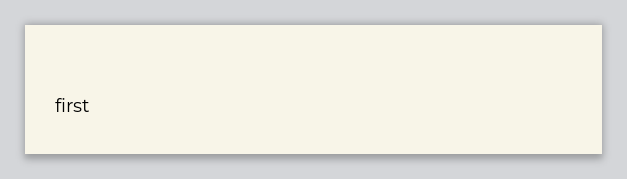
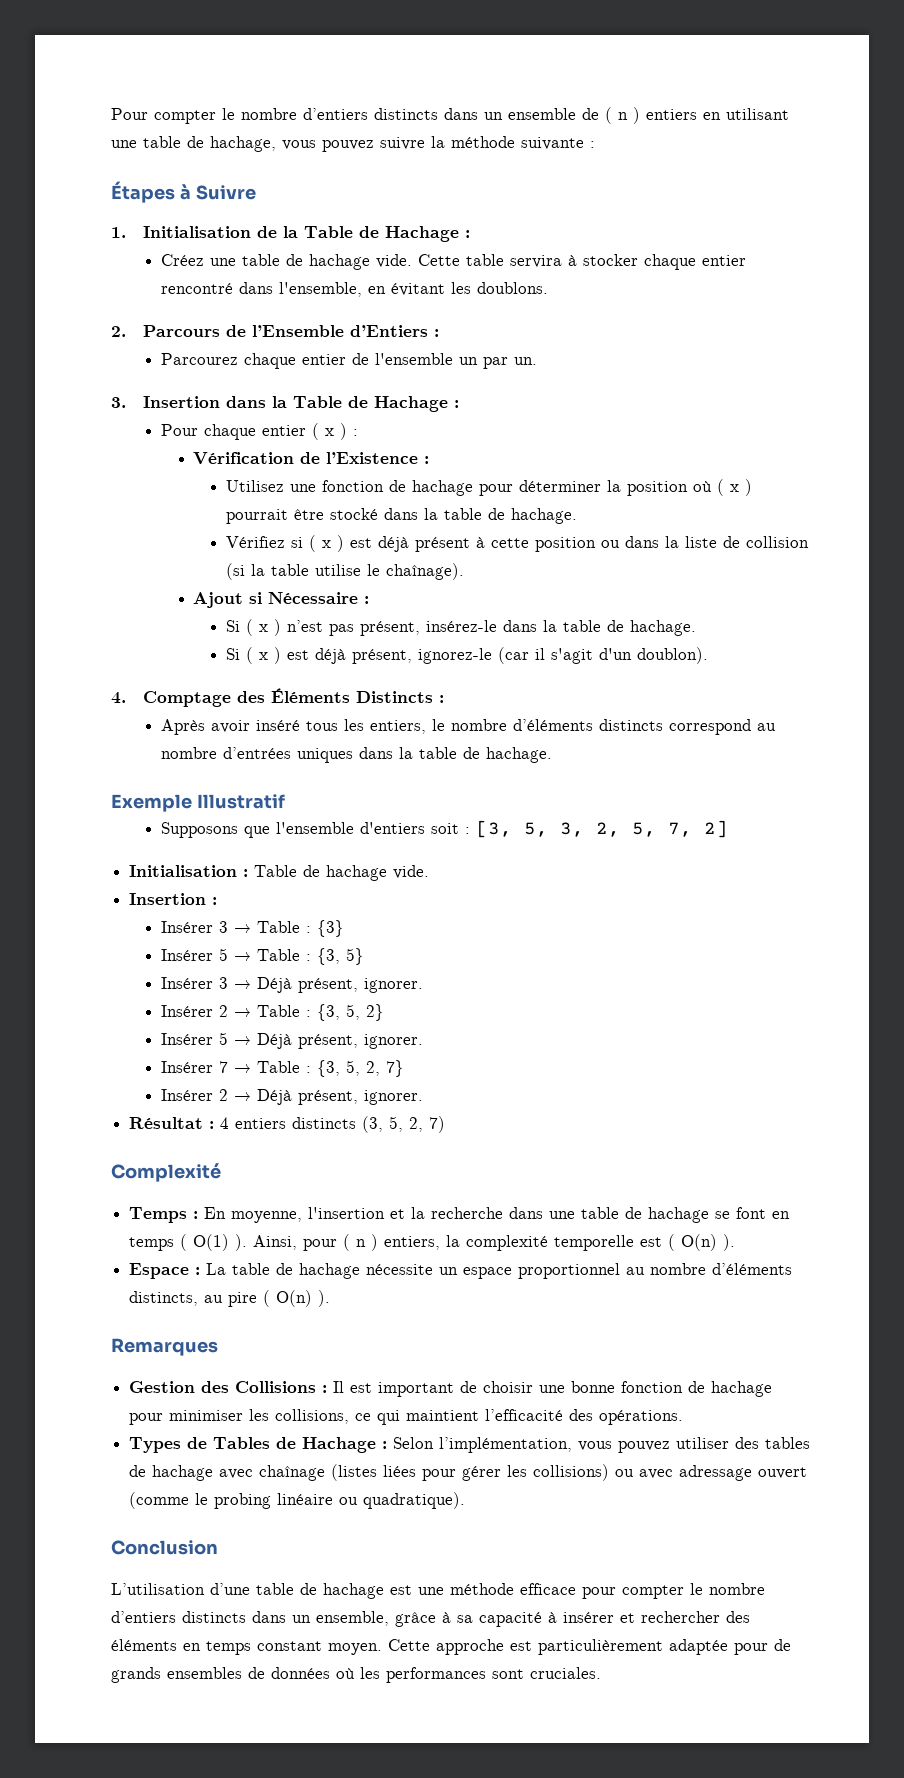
[55,98,90,112] first -> [111,107,789,124] [111,136,595,152] [111,181,256,203] [111,226,471,242] [161,254,747,270] [161,282,549,297] [111,325,440,337] [161,353,538,369] [111,396,460,412] [161,423,359,440] [193,452,430,464] [225,479,752,496] [225,508,577,524] [225,535,809,552] [225,563,464,580] [193,592,370,608] [225,619,696,636] [225,647,708,664] [111,688,445,707] [161,719,777,735] [161,747,553,763] [111,794,285,812] [161,820,729,838] [129,865,430,881] [129,893,218,905] [161,920,345,937] [161,948,365,965] [161,977,424,993] [161,1004,385,1021] [161,1032,424,1049] [161,1060,405,1077] [161,1089,424,1105] [129,1116,446,1133] [111,1163,221,1182] [129,1207,791,1223] [129,1234,736,1251] [129,1263,793,1279] [129,1290,331,1307] [111,1338,218,1356] [129,1381,773,1397] [129,1409,684,1425] [129,1437,811,1453] [129,1464,808,1481] [129,1492,466,1509] [111,1540,218,1555] [111,1583,765,1599] [111,1611,750,1627] [111,1639,791,1655] [111,1667,601,1683] Pour compter le nombre d’entiers distincts dans un ensemble de ( n ) entiers en utilisant une table de hachage, vous pouvez suivre la méthode suivante : // Étapes à Suivre // 1. Initialisation de la Table de Hachage : // Créez une table de hachage vide. Cette table servira à stocker chaque entier rencontré dans l'ensemble, en évitant les doublons. // 2. Parcours de l’Ensemble d’Entiers : // Parcourez chaque entier de l'ensemble un par un. // 3. Insertion dans la Table de Hachage : // Pour chaque entier ( x ) : // Vérification de l’Existence : // Utilisez une fonction de hachage pour déterminer la position où ( x ) pourrait être stocké dans la table de hachage. // Vérifiez si ( x ) est déjà présent à cette position ou dans la liste de collision (si la table utilise le chaînage). // Ajout si Nécessaire : // Si ( x ) n’est pas présent, insérez-le dans la table de hachage. // Si ( x ) est déjà présent, ignorez-le (car il s'agit d'un doublon). // 4. Comptage des Éléments Distincts : // Après avoir inséré tous les entiers, le nombre d’éléments distincts correspond au nombre d’entrées uniques dans la table de hachage. // Exemple Illustratif // Supposons que l'ensemble d'entiers soit : [3, 5, 3, 2, 5, 7, 2] // Initialisation : Table de hachage vide. // Insertion : // Insérer 3 → Table : {3} // Insérer 5 → Table : {3, 5} // Insérer 3 → Déjà présent, ignorer. // Insérer 2 → Table : {3, 5, 2} // Insérer 5 → Déjà présent, ignorer. // Insérer 7 → Table : {3, 5, 2, 7} // Insérer 2 → Déjà présent, ignorer. // Résultat : 4 entiers distincts (3, 5, 2, 7) // Complexité // Temps : En moyenne, l'insertion et la recherche dans une table de hachage se font en temps ( O(1) ). Ainsi, pour ( n ) entiers, la complexité temporelle est ( O(n) ). // Espace : La table de hachage nécessite un espace proportionnel au nombre d’éléments distincts, au pire ( O(n) ). // Remarques // Gestion des Collisions : Il est important de choisir une bonne fonction de hachage pour minimiser les collisions, ce qui maintient l’efficacité des opérations. // Types de Tables de Hachage : Selon l’implémentation, vous pouvez utiliser des tables de hachage avec chaînage (listes liées pour gérer les collisions) ou avec adressage ouvert (comme le probing linéaire ou quadratique). // Conclusion // L’utilisation d’une table de hachage est une méthode efficace pour compter le nombre d’entiers distincts dans un ensemble, grâce à sa capacité à insérer et rechercher des éléments en temps constant moyen. Cette approche est particulièrement adaptée pour de grands ensembles de données où les performances sont cruciales.

